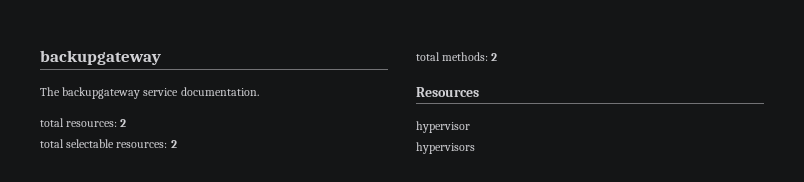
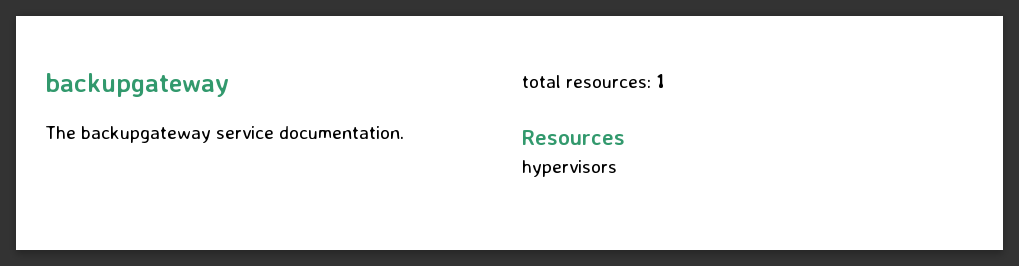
[120,119,127,127] [40,139,177,148] [416,52,498,61] 2 // total selectable resources: 2 // total methods: 2 -> [656,74,666,88] 1
[416,121,470,133] // hypervisor -> (625, 137) none

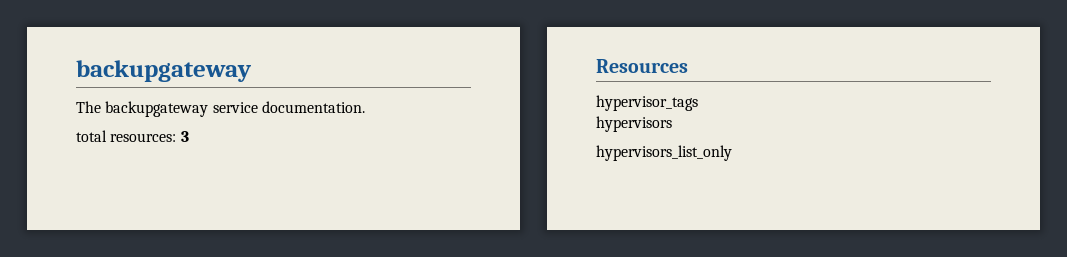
[656,74,666,88] 1 -> [180,131,189,142] 3
(625, 137) none -> [596,95,698,111] // hypervisor_tags
(617, 168) none -> [596,145,732,161] // hypervisors_list_only

